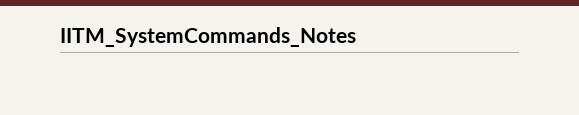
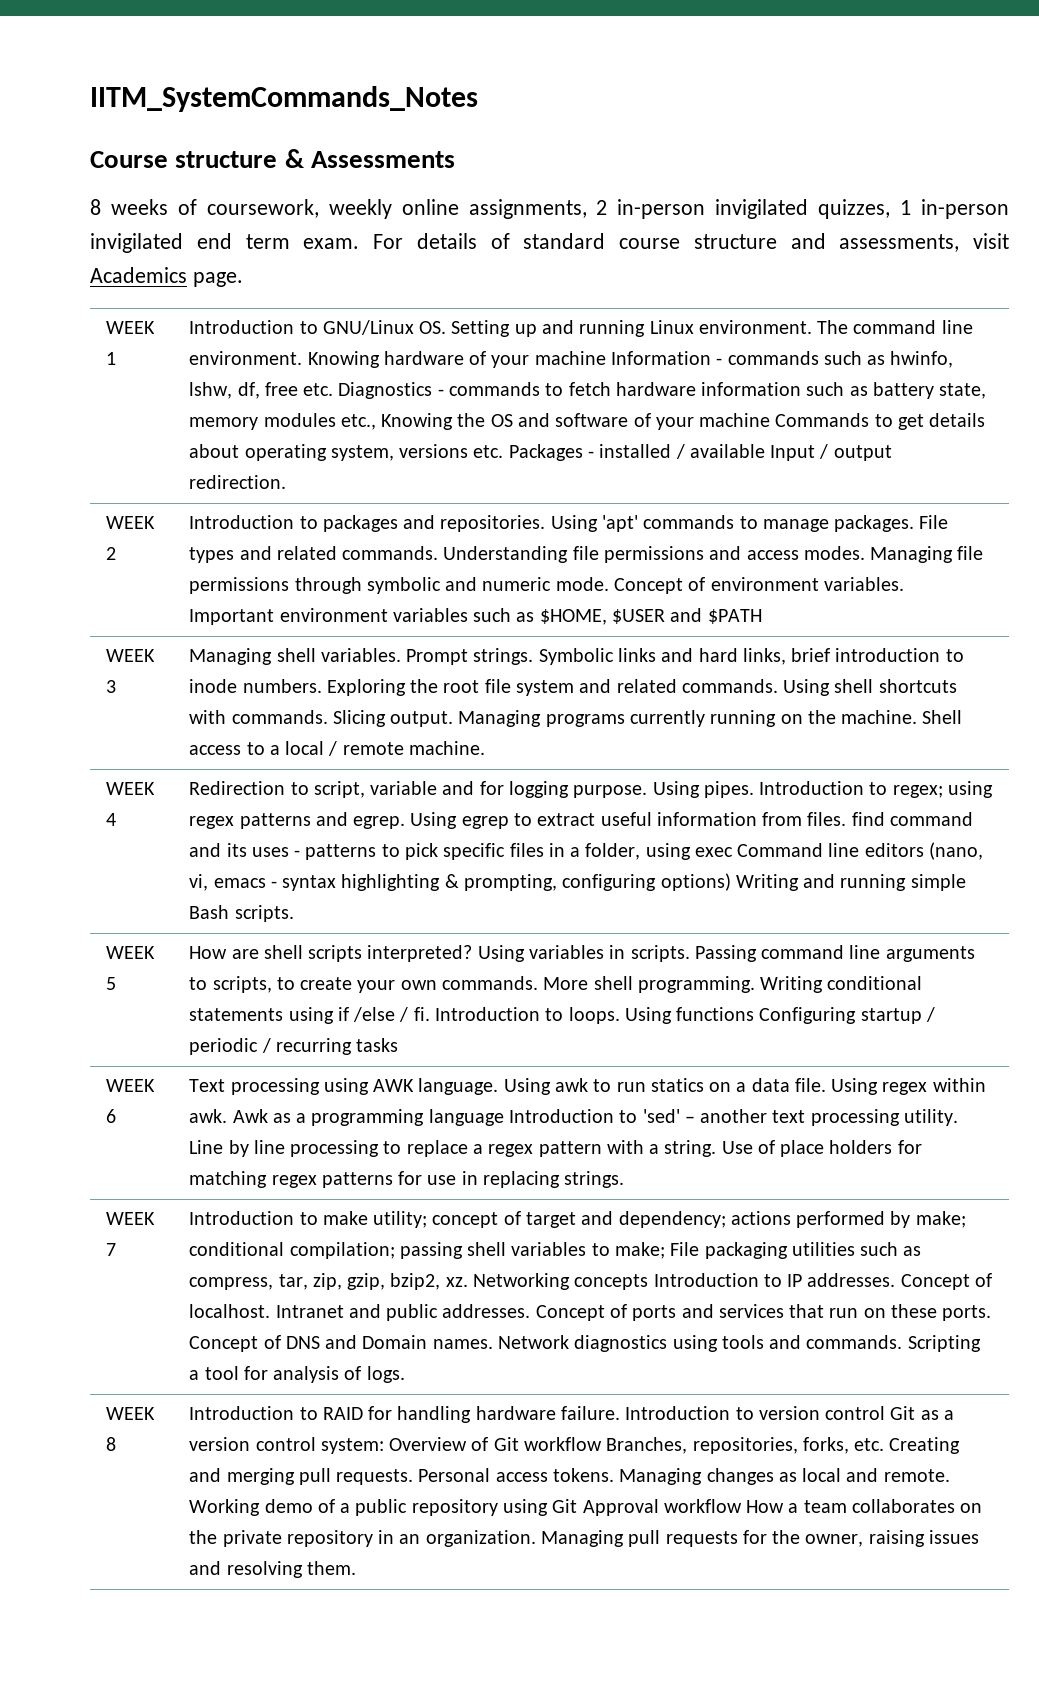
(356, 37) none -> [90,149,455,168] [90,199,1009,219] [90,233,1009,253] [90,267,243,287] [106,321,156,334] [106,352,117,365] [189,320,973,337] [189,351,954,368] [189,382,987,399] [189,413,986,430] [189,444,892,461] [189,475,287,489] [106,516,156,529] [106,547,117,560] [189,515,949,532] [189,546,984,563] [189,577,904,594] [189,608,762,625] [106,649,156,662] [106,680,117,693] [189,648,964,665] [189,679,957,696] [189,710,963,727] [189,741,486,756] [106,782,156,795] [106,813,117,826] [189,781,993,798] [189,812,973,829] [189,842,983,860] [189,873,966,891] [189,905,294,922] [106,946,156,959] [106,977,117,990] [189,945,975,962] [189,976,923,993] [189,1007,935,1024] [189,1038,399,1055] [106,1079,156,1092] [106,1109,117,1123] [189,1078,986,1095] [189,1109,958,1126] [189,1140,922,1157] [189,1171,625,1188] [106,1212,156,1225] [106,1243,117,1256] [189,1211,966,1228] [189,1242,922,1259] [189,1273,992,1290] [189,1304,992,1321] [189,1335,981,1352] [189,1366,405,1383] [106,1407,156,1420] [106,1437,117,1451] [189,1406,954,1423] [189,1437,961,1454] [189,1468,950,1485] [189,1499,983,1516] [189,1530,979,1547] [189,1561,356,1578] // Course structure & Assessments // 8 weeks of coursework, weekly online assignments, 2 in-person invigilated quizzes, 1 in-person invigilated end term exam. For details of standard course structure and assessments, visit Academics page. // WEEK 1 | Introduction to GNU/Linux OS. Setting up and running Linux environment. The command line environment. Knowing hardware of your machine Information - commands such as hwinfo, lshw, df, free etc. Diagnostics - commands to fetch hardware information such as battery state, memory modules etc., Knowing the OS and software of your machine Commands to get details about operating system, versions etc. Packages - installed / available Input / output redirection. // WEEK 2 | Introduction to packages and repositories. Using 'apt' commands to manage packages. File types and related commands. Understanding file permissions and access modes. Managing file permissions through symbolic and numeric mode. Concept of environment variables. Important environment variables such as $HOME, $USER and $PATH // WEEK 3 | Managing shell variables. Prompt strings. Symbolic links and hard links, brief introduction to inode numbers. Exploring the root file system and related commands. Using shell shortcuts with commands. Slicing output. Managing programs currently running on the machine. Shell access to a local / remote machine. // WEEK 4 | Redirection to script, variable and for logging purpose. Using pipes. Introduction to regex; using regex patterns and egrep. Using egrep to extract useful information from files. find command and its uses - patterns to pick specific files in a folder, using exec Command line editors (nano, vi, emacs - syntax highlighting & prompting, configuring options) Writing and running simple Bash scripts. // WEEK 5 | How are shell scripts interpreted? Using variables in scripts. Passing command line arguments to scripts, to create your own commands. More shell programming. Writing conditional statements using if /else / fi. Introduction to loops. Using functions Configuring startup / periodic / recurring tasks // WEEK 6 | Text processing using AWK language. Using awk to run statics on a data file. Using regex within awk. Awk as a programming language Introduction to 'sed' – another text processing utility. Line by line processing to replace a regex pattern with a string. Use of place holders for matching regex patterns for use in replacing strings. // WEEK 7 | Introduction to make utility; concept of target and dependency; actions performed by make; conditional compilation; passing shell variables to make; File packaging utilities such as compress, tar, zip, gzip, bzip2, xz. Networking concepts Introduction to IP addresses. Concept of localhost. Intranet and public addresses. Concept of ports and services that run on these ports. Concept of DNS and Domain names. Network diagnostics using tools and commands. Scripting a tool for analysis of logs. // WEEK 8 | Introduction to RAID for handling hardware failure. Introduction to version control Git as a version control system: Overview of Git workflow Branches, repositories, forks, etc. Creating and merging pull requests. Personal access tokens. Managing changes as local and remote. Working demo of a public repository using Git Approval workflow How a team collaborates on the private repository in an organization. Managing pull requests for the owner, raising issues and resolving them.

